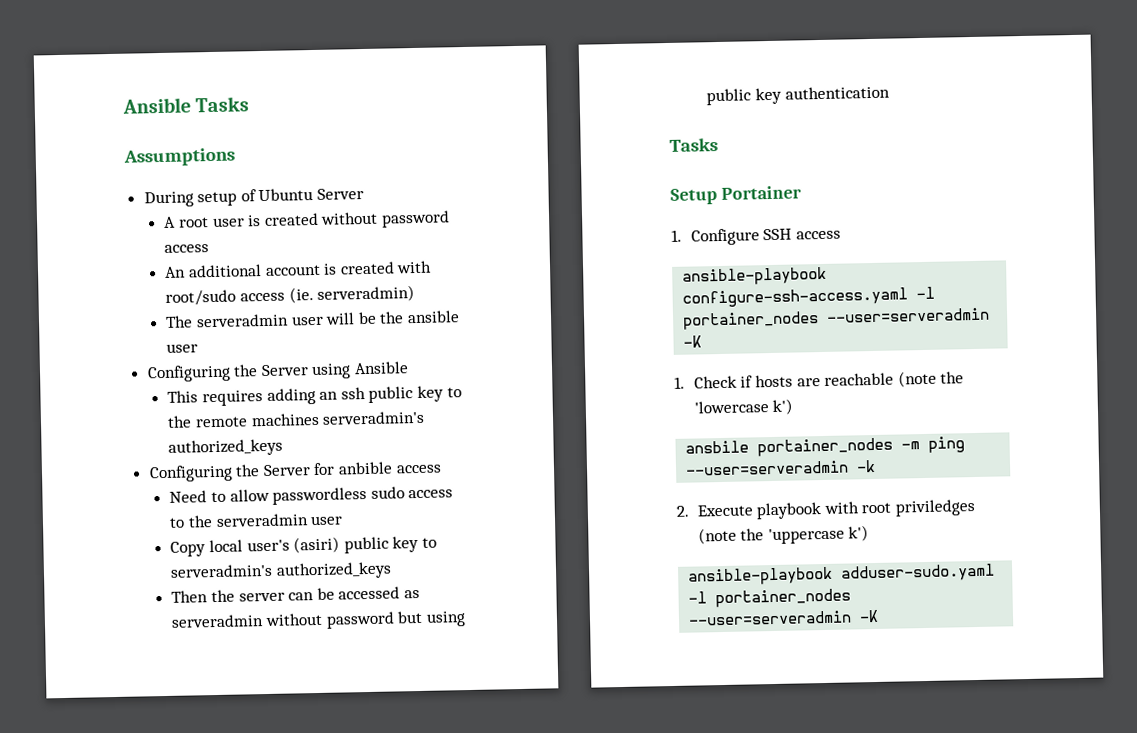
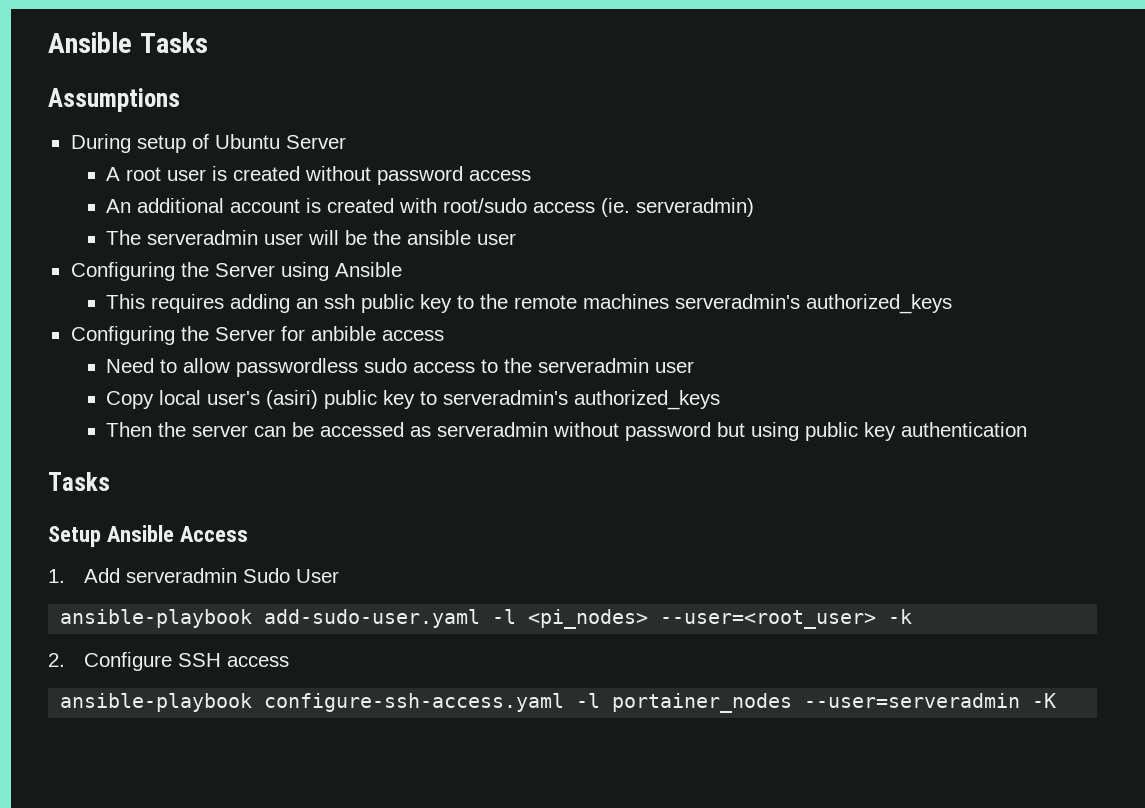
[720,185,802,200] [671,229,682,242] Portainer // 1. -> [107,525,249,542] [48,568,339,583] [60,609,913,629] [48,653,65,667] Ansible Access // 1. Add serveradmin Sudo User // ansible-playbook add-sudo-user.yaml -l <pi_nodes> --user=<root_user> -k // 2.
[674,370,965,389] [693,398,794,415] [685,436,966,457] [685,459,877,476] [676,499,976,520] [697,525,870,545] [688,563,996,586] [688,588,852,608] [688,609,880,626] // 1. Check if hosts are reachable (note the 'lowercase k') // ansbile portainer_nodes -m ping --user=serveradmin -k // 2. Execute playbook with root priviledges (note the 'uppercase k') // ansible-playbook adduser-sudo.yaml -l portainer_nodes --user=serveradmin -K -> (1057, 700) none

